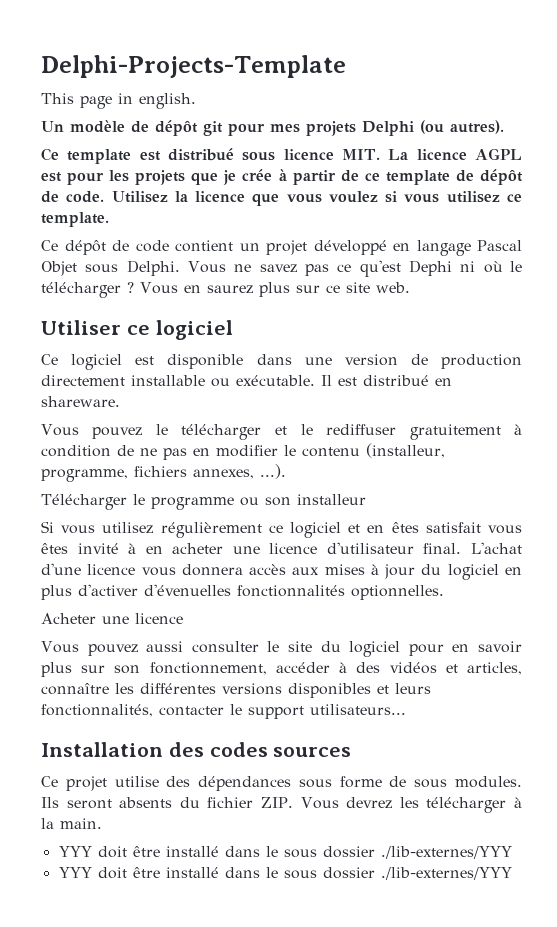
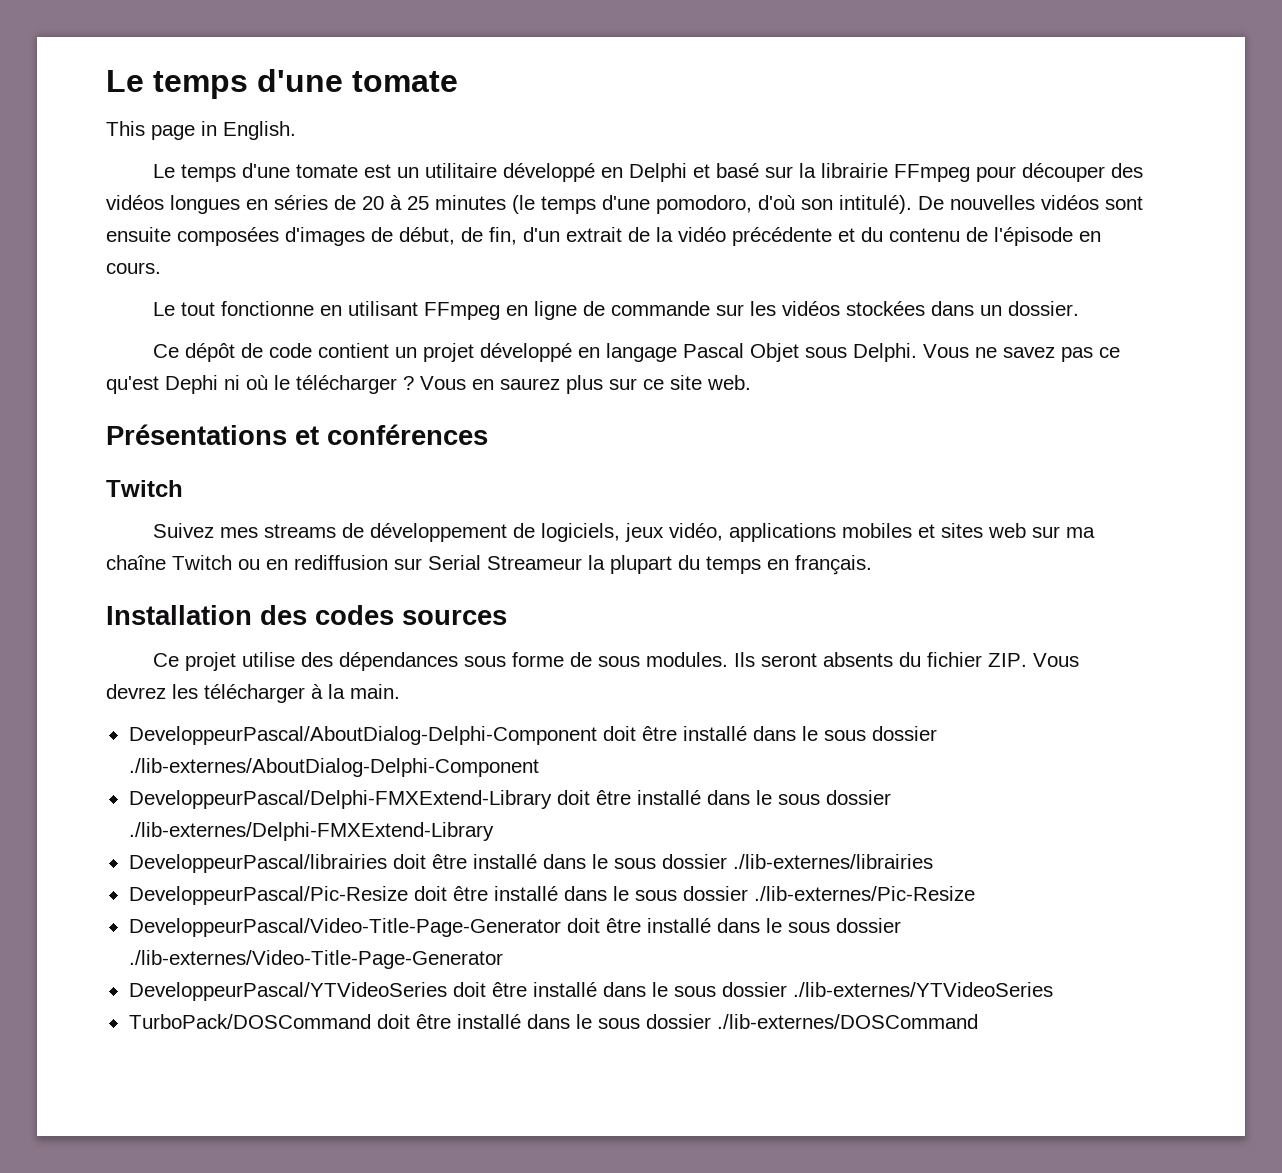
[41,55,346,78] Delphi-Projects-Template -> [106,69,458,99] Le temps d'une tomate
[139,93,196,109] [41,120,504,136] [41,148,522,164] [41,169,523,185] [41,191,522,206] [41,212,109,227] english. // Un modèle de dépôt git pour mes projets Delphi (ou autres). // Ce template est distribué sous licence MIT. La licence AGPL est pour les projets que je crée à partir de ce template de dépôt de code. Utilisez la licence que vous voulez si vous utilisez ce template. -> [223,121,296,140] [152,163,1143,182] [106,195,1143,214] [106,227,1101,246] [106,262,161,274] [152,301,1079,320] English. // Le temps d'une tomate est un utilitaire développé en Delphi et basé sur la librairie FFmpeg pour découper des vidéos longues en séries de 20 à 25 minutes (le temps d'une pomodoro, d'où son intitulé). De nouvelles vidéos sont ensuite composées d'images de début, de fin, d'un extrait de la vidéo précédente et du contenu de l'épisode en cours. // Le tout fonctionne en utilisant FFmpeg en ligne de commande sur les vidéos stockées dans un dossier.
[41,320,233,340] [41,354,522,370] [41,375,452,387] [41,396,120,407] [41,424,522,440] [41,443,445,460] [41,464,286,482] [41,494,366,510] [41,521,522,538] [41,542,522,554] [41,563,522,580] [41,584,444,600] [41,613,183,624] [41,641,522,657] [41,662,522,677] [41,683,431,698] [41,704,406,719] Utiliser ce logiciel // Ce logiciel est disponible dans une version de production directement installable ou exécutable. Il est distribué en shareware. // Vous pouvez le télécharger et le rediffuser gratuitement à condition de ne pas en modifier le contenu (installeur, programme, fichiers annexes, ...). // Télécharger le programme ou son installeur // Si vous utilisez régulièrement ce logiciel et en êtes satisfait vous êtes invité à en acheter une licence d'utilisateur final. L'achat d'une licence vous donnera accès aux mises à jour du logiciel en plus d'activer d'évenuelles fonctionnalités optionnelles. // Acheter une licence // Vous pouvez aussi consulter le site du logiciel pour en savoir plus sur son fonctionnement, accéder à des vidéos et articles, connaître les différentes versions disponibles et leurs fonctionnalités, contacter le support utilisateurs... -> [106,424,488,445] [106,480,183,497] [152,523,1095,542] [106,555,872,575] Présentations et conférences // Twitch // Suivez mes streams de développement de logiciels, jeux vidéo, applications mobiles et sites web sur ma chaîne Twitch ou en rediffusion sur Serial Streameur la plupart du temps en français.
[58,846,512,859] [58,867,512,880] YYY doit être installé dans le sous dossier ./lib-externes/YYY // YYY doit être installé dans le sous dossier ./lib-externes/YYY -> [128,726,937,745] [128,758,539,777] [128,790,891,809] [128,822,494,841] [128,854,933,873] [128,886,975,905] [128,918,901,937] [128,950,503,969] [128,982,1053,1001] [128,1014,978,1029] DeveloppeurPascal/AboutDialog-Delphi-Component doit être installé dans le sous dossier ./lib-externes/AboutDialog-Delphi-Component // DeveloppeurPascal/Delphi-FMXExtend-Library doit être installé dans le sous dossier ./lib-externes/Delphi-FMXExtend-Library // DeveloppeurPascal/librairies doit être installé dans le sous dossier ./lib-externes/librairies // DeveloppeurPascal/Pic-Resize doit être installé dans le sous dossier ./lib-externes/Pic-Resize // DeveloppeurPascal/Video-Title-Page-Generator doit être installé dans le sous dossier ./lib-externes/Video-Title-Page-Generator // DeveloppeurPascal/YTVideoSeries doit être installé dans le sous dossier ./lib-externes/YTVideoSeries // TurboPack/DOSCommand doit être installé dans le sous dossier ./lib-externes/DOSCommand

